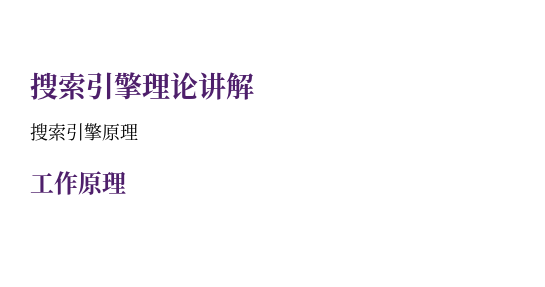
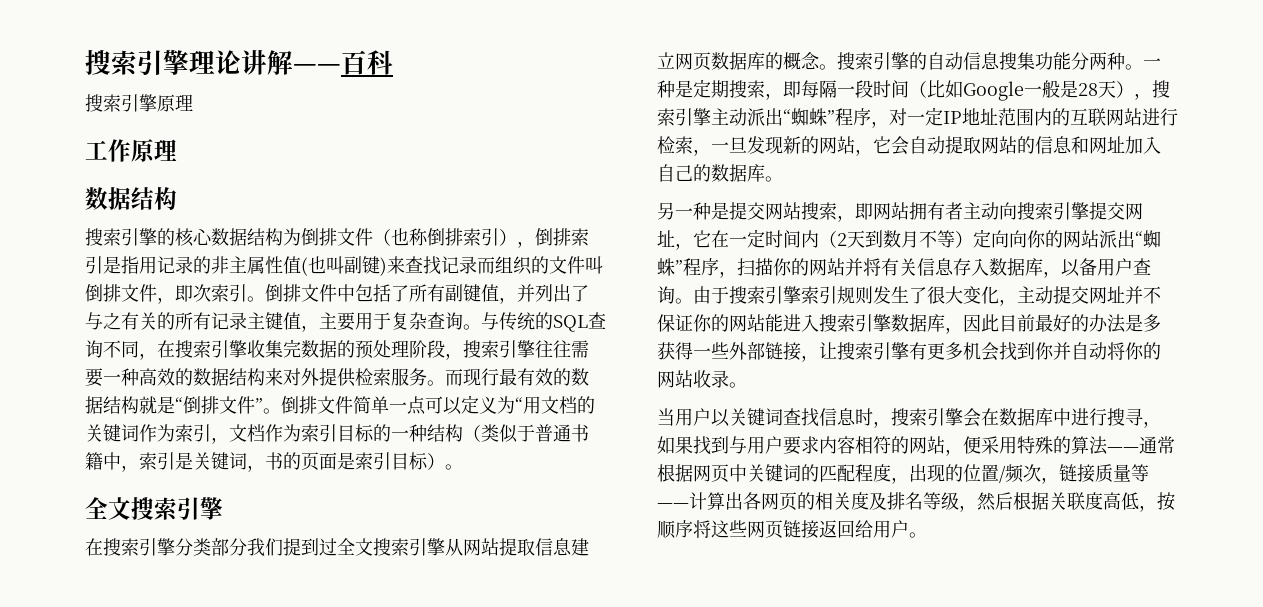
(254, 86) none -> [293,50,393,75] ——百科
(126, 182) none -> [85,187,177,210] [85,228,589,248] [85,256,603,276] [85,284,589,304] [85,312,606,332] [85,339,589,360] [85,368,589,387] [85,395,595,415] [85,424,589,444] [85,452,463,472] [85,497,223,521] [85,538,589,556] [657,52,1161,71] [657,79,1170,101] [657,107,1178,128] [657,136,1161,156] [657,164,783,182] [657,202,1143,222] [657,229,1161,250] [657,258,1151,278] [657,286,1161,306] [657,314,1161,334] [657,342,1161,362] [657,370,747,388] [657,408,1161,428] [657,436,1175,456] [657,464,1149,484] [657,492,1175,512] [657,520,927,539] // 数据结构 // 搜索引擎的核心数据结构为倒排文件（也称倒排索引），倒排索引是指用记录的非主属性值(也叫副键)来查找记录而组织的文件叫倒排文件，即次索引。倒排文件中包括了所有副键值，并列出了与之有关的所有记录主键值，主要用于复杂查询。与传统的SQL查询不同，在搜索引擎收集完数据的预处理阶段，搜索引擎往往需要一种高效的数据结构来对外提供检索服务。而现行最有效的数据结构就是“倒排文件”。倒排文件简单一点可以定义为“用文档的关键词作为索引，文档作为索引目标的一种结构（类似于普通书籍中，索引是关键词，书的页面是索引目标）。 // 全文搜索引擎 // 在搜索引擎分类部分我们提到过全文搜索引擎从网站提取信息建立网页数据库的概念。搜索引擎的自动信息搜集功能分两种。一种是定期搜索，即每隔一段时间（比如Google一般是28天），搜索引擎主动派出“蜘蛛”程序，对一定IP地址范围内的互联网站进行检索，一旦发现新的网站，它会自动提取网站的信息和网址加入自己的数据库。 // 另一种是提交网站搜索，即网站拥有者主动向搜索引擎提交网址，它在一定时间内（2天到数月不等）定向向你的网站派出“蜘蛛”程序，扫描你的网站并将有关信息存入数据库，以备用户查询。由于搜索引擎索引规则发生了很大变化，主动提交网址并不保证你的网站能进入搜索引擎数据库，因此目前最好的办法是多获得一些外部链接，让搜索引擎有更多机会找到你并自动将你的网站收录。 // 当用户以关键词查找信息时，搜索引擎会在数据库中进行搜寻，如果找到与用户要求内容相符的网站，便采用特殊的算法——通常根据网页中关键词的匹配程度，出现的位置/频次，链接质量等——计算出各网页的相关度及排名等级，然后根据关联度高低，按顺序将这些网页链接返回给用户。

